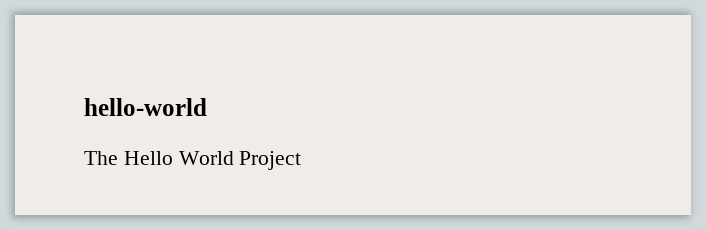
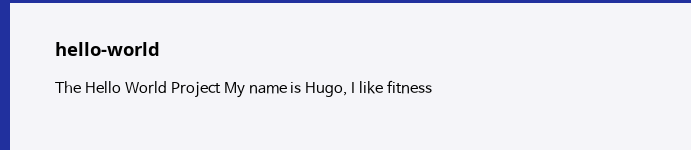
(302, 160) none -> [223,80,433,98] My name is Hugo, I like fitness

